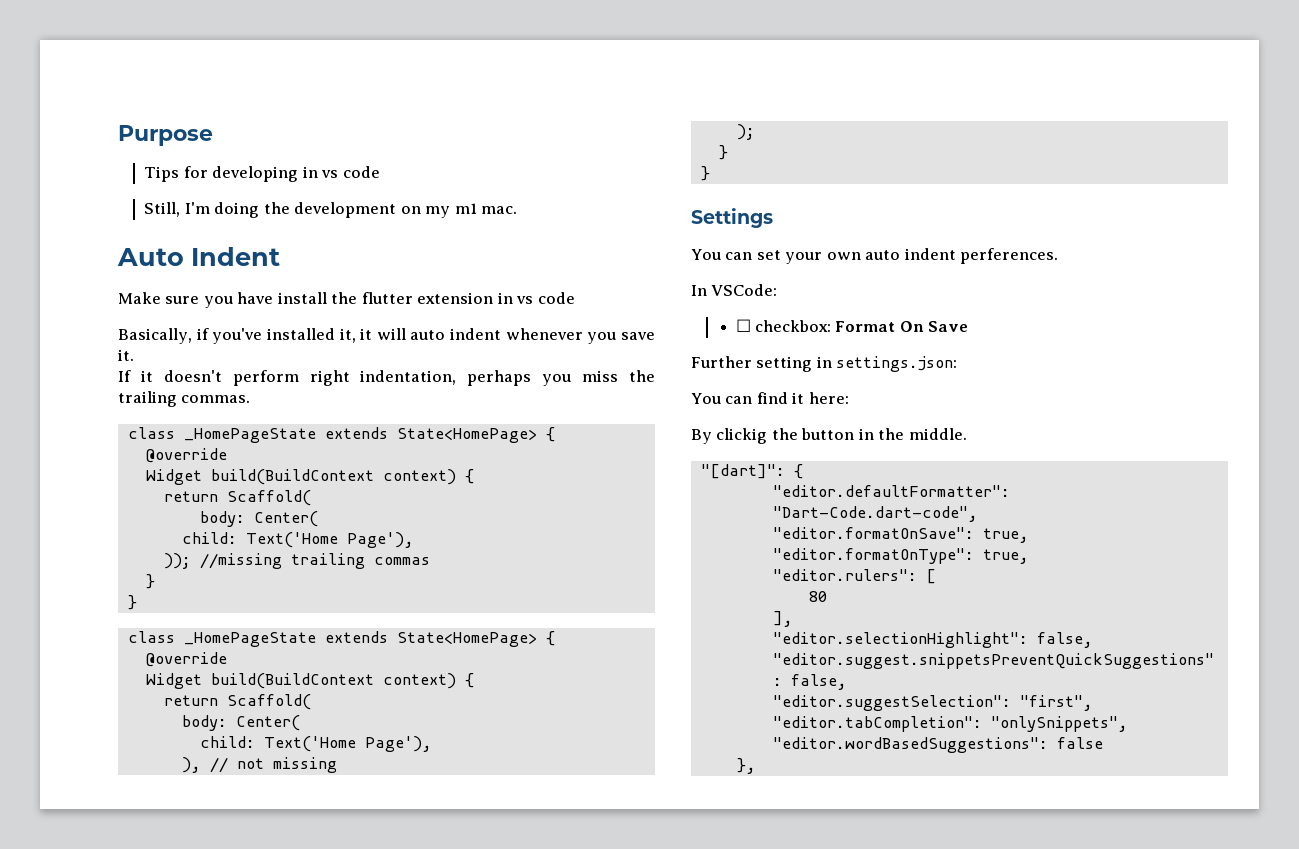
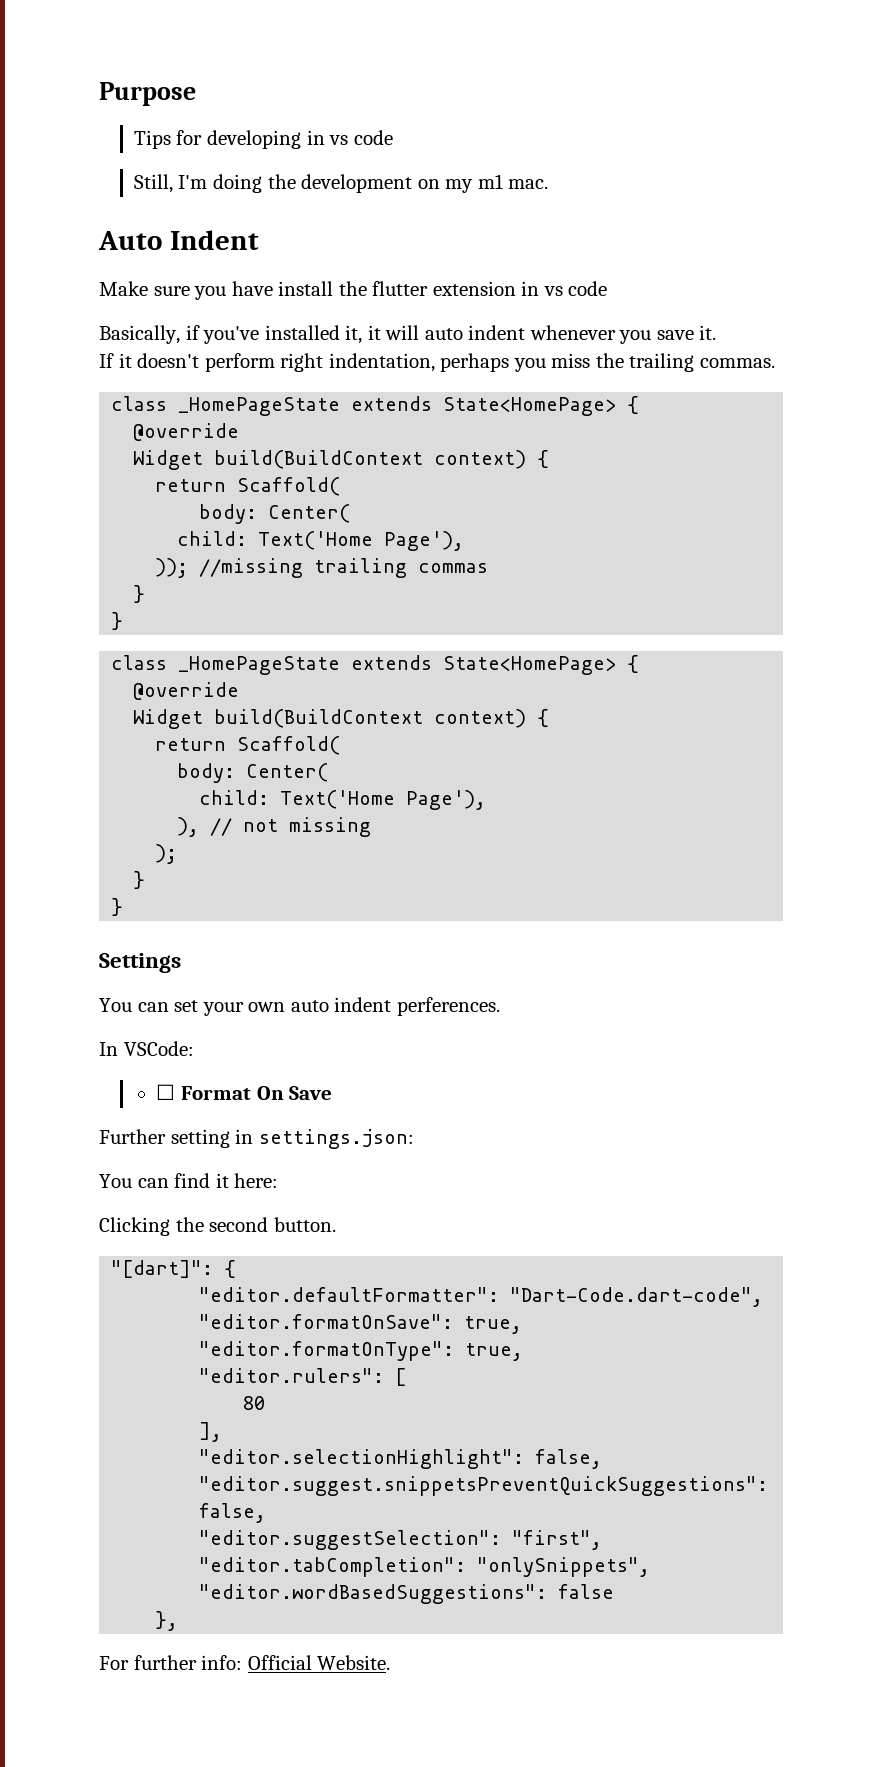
[755,320,832,332] checkbox: -> (176, 1092) none
[691,428,967,444] By clickig the button in the middle. -> [99,1217,336,1236] Clicking the second button.
(756, 766) none -> [99,1655,391,1670] // For further info: Official Website.

